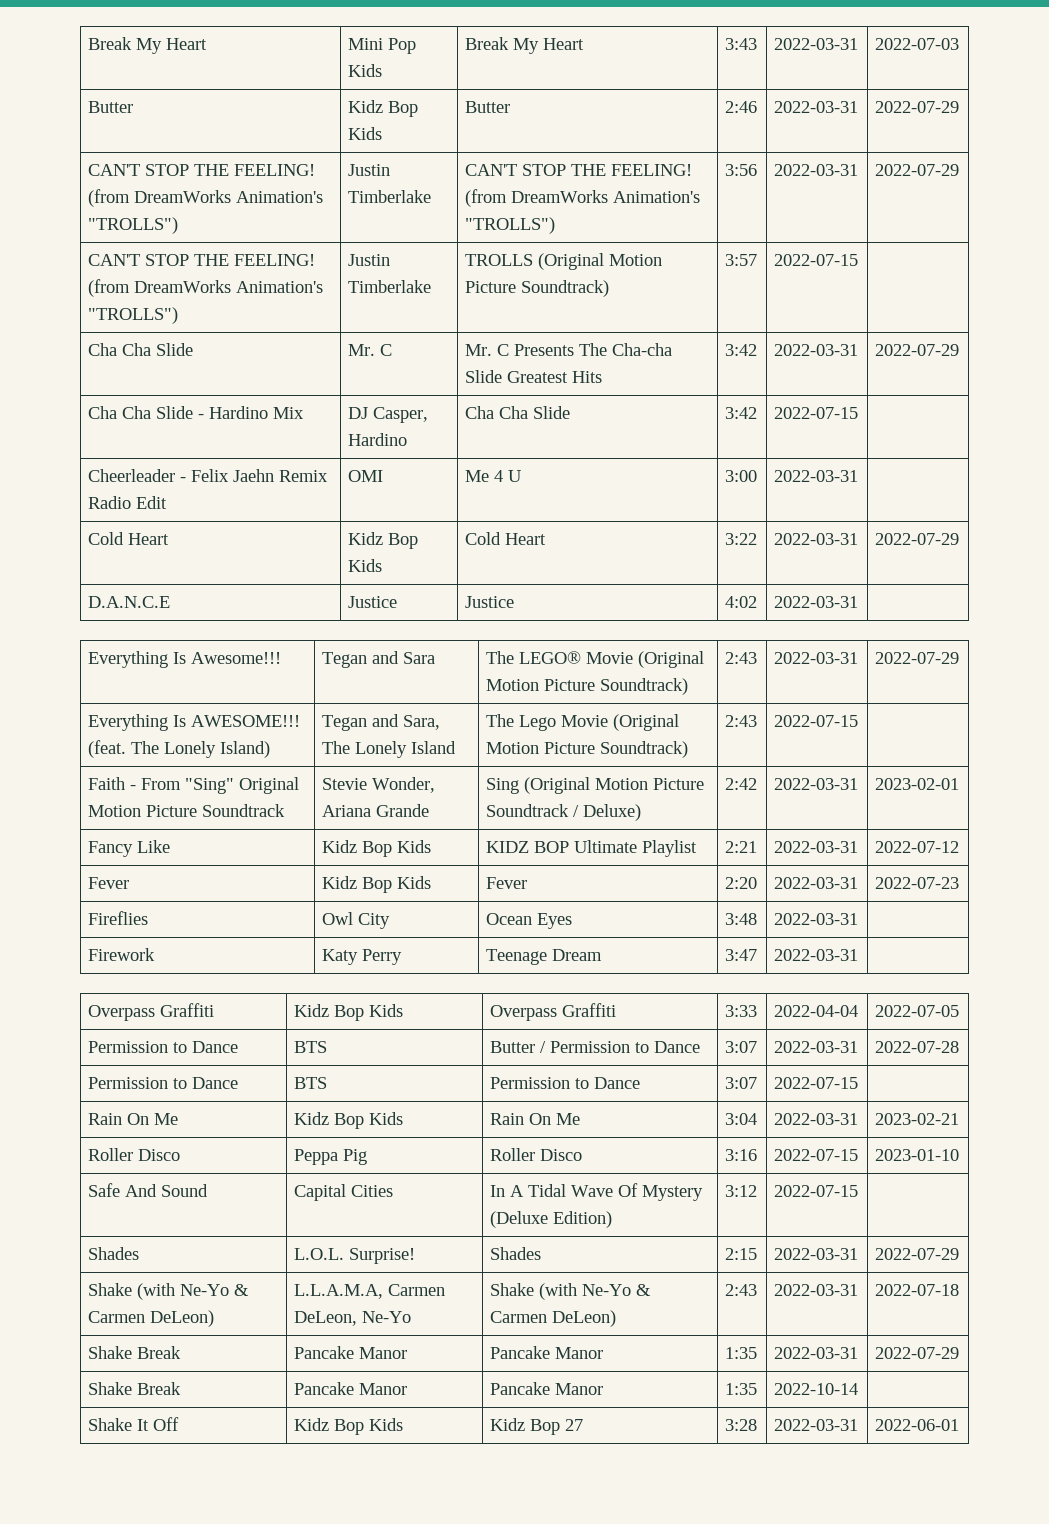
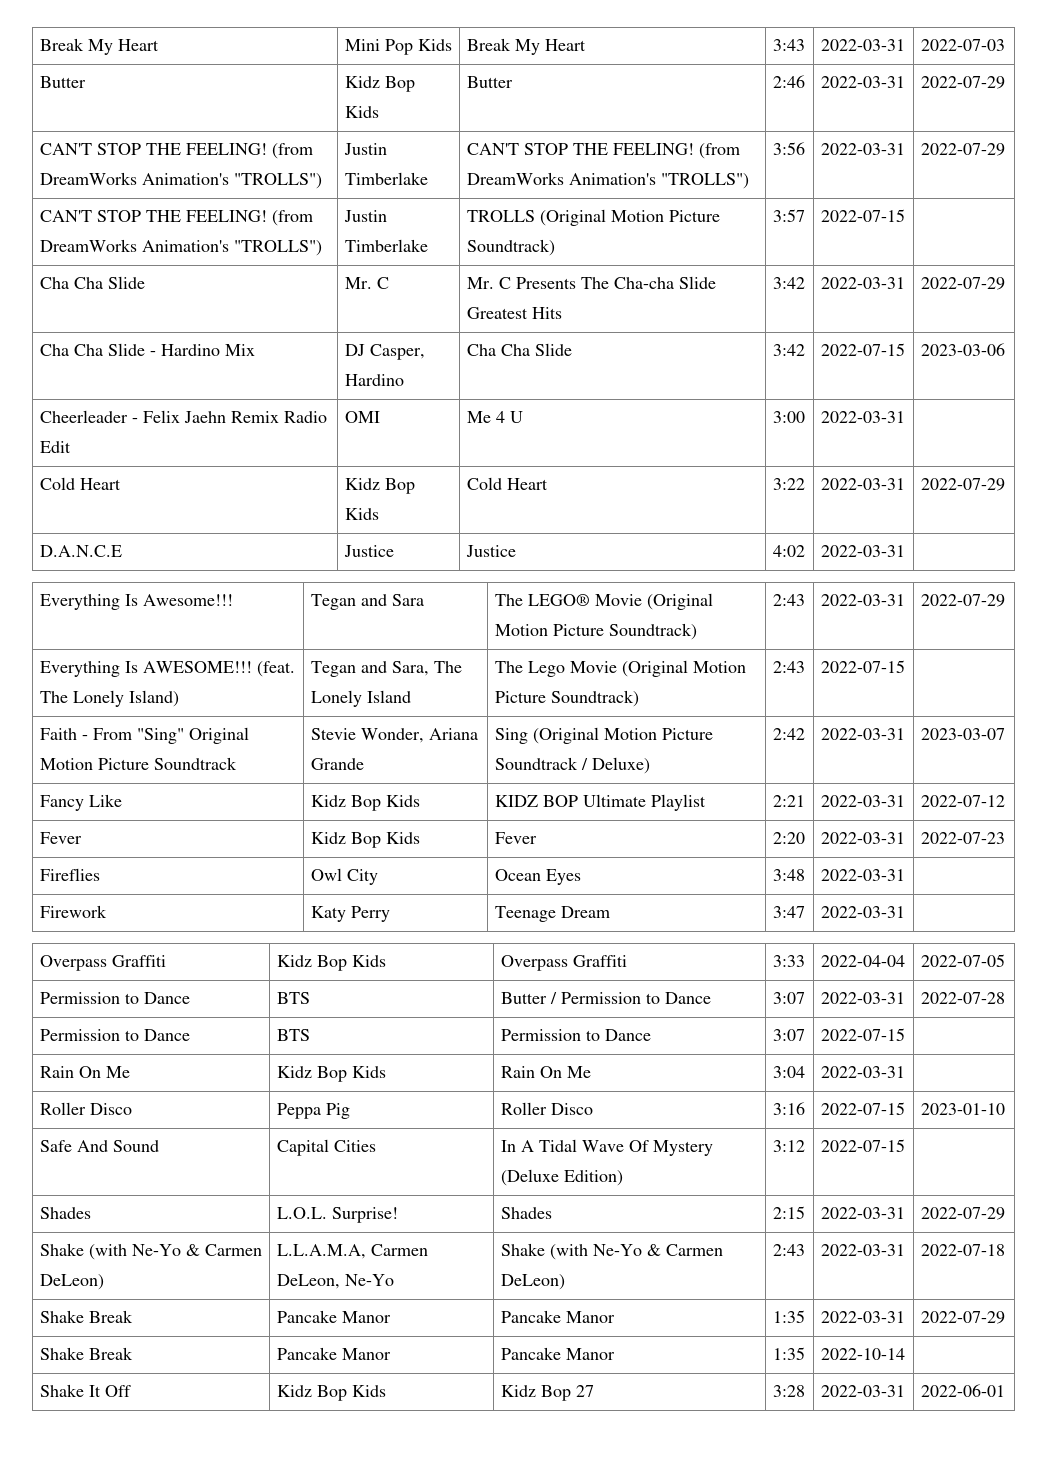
(858, 413) none -> [920,343,1005,356] 2023-03-06
[874,778,959,790] 2023-02-01 -> [920,728,1005,740] 2023-03-07
[874,1113,959,1125] 2023-02-21 -> (905, 1072) none

